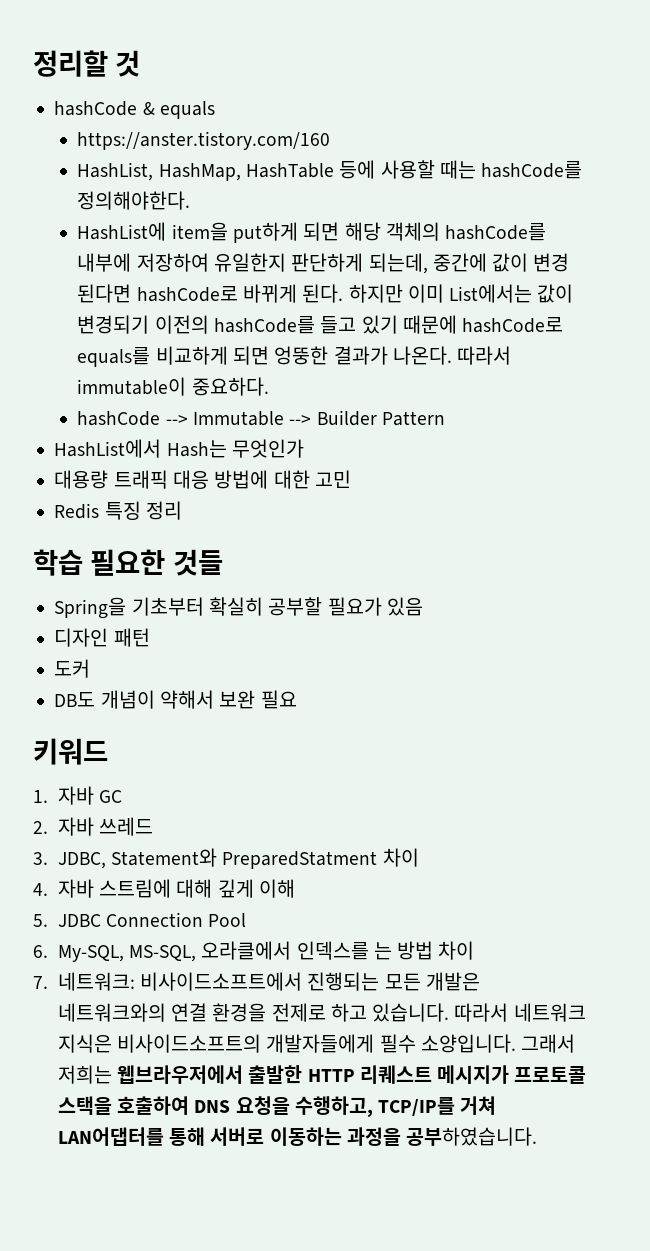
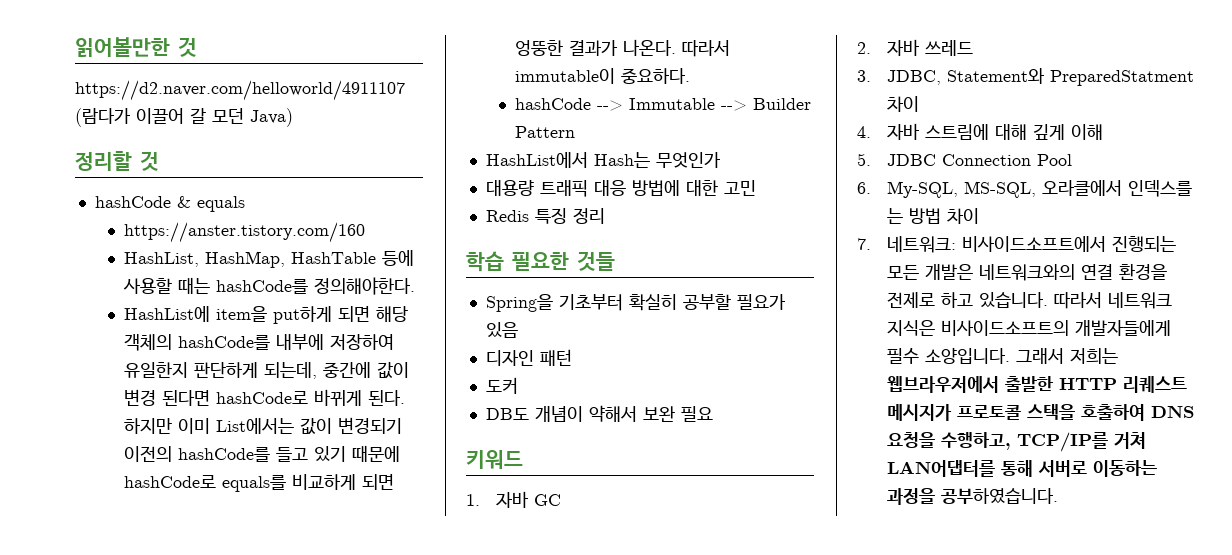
(33, 63) none -> [75,37,197,57] [75,80,405,101] [75,108,293,127] 읽어볼만한 것 // https://d2.naver.com/helloworld/4911107 (람다가 이끌어 갈 모던 Java) //

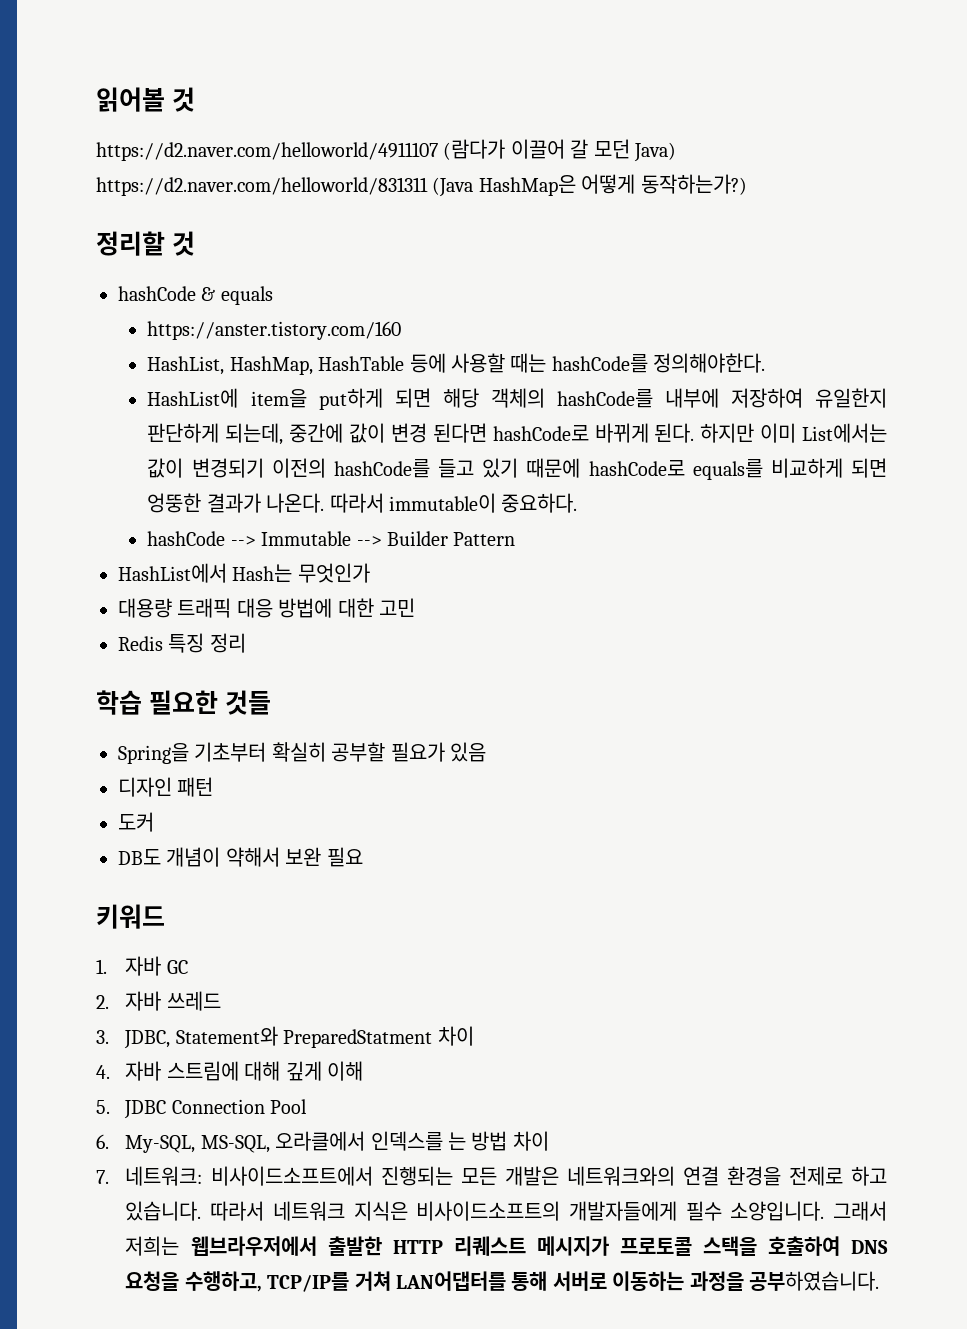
[75,37,170,57] 읽어볼만한 -> [96,87,165,112] 읽어볼
(293, 117) none -> [96,174,747,197] https://d2.naver.com/helloworld/831311 (Java HashMap은 어떻게 동작하는가?)

